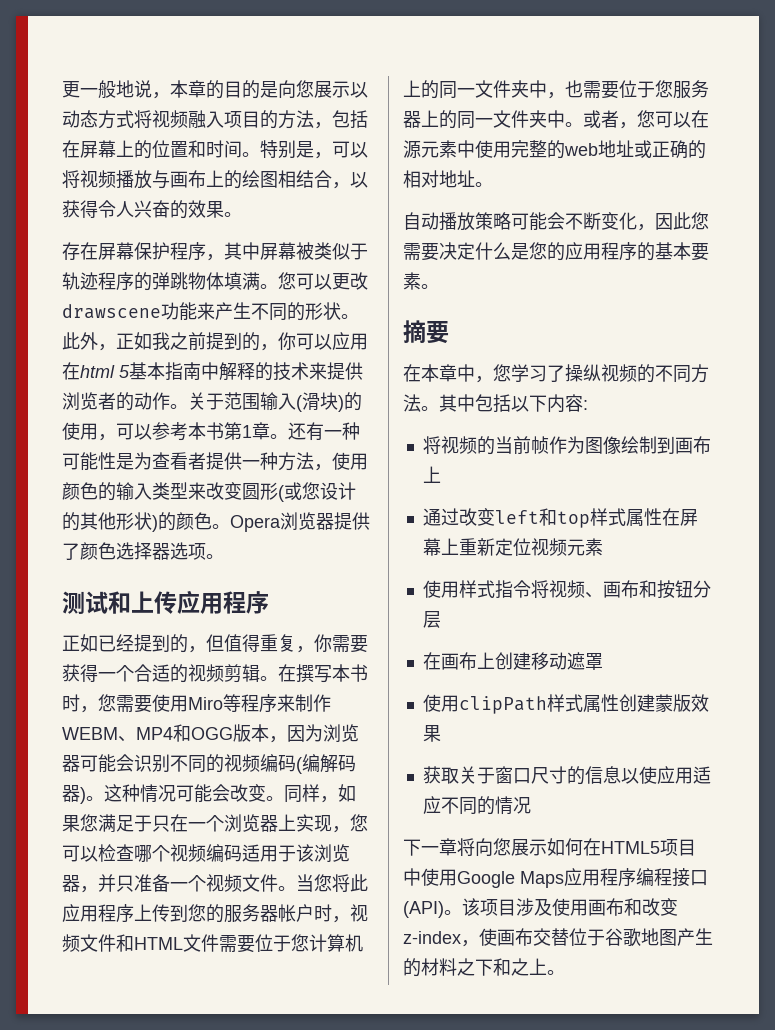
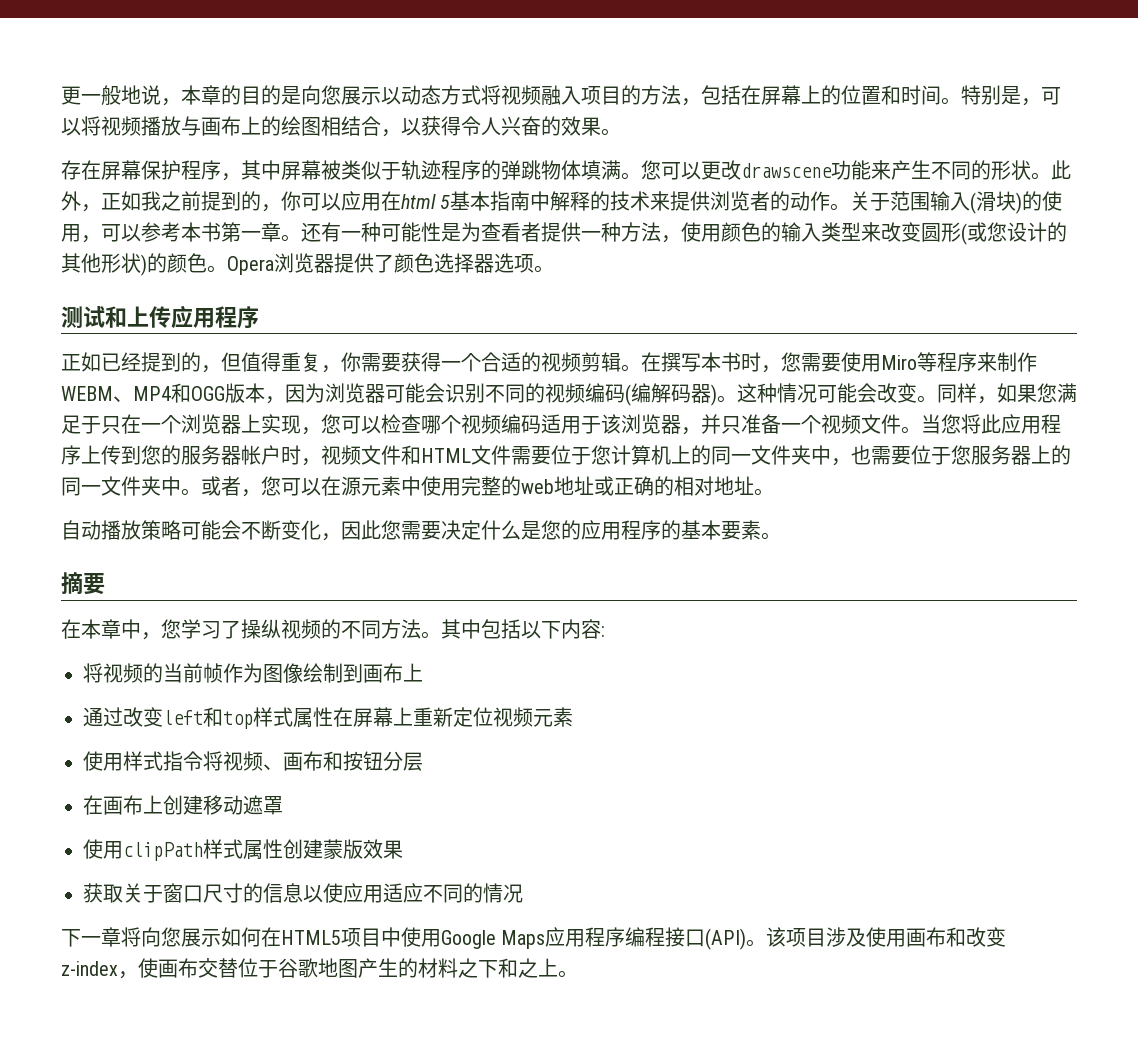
[242,425,252,438] 1 -> [241,231,261,240] 一

